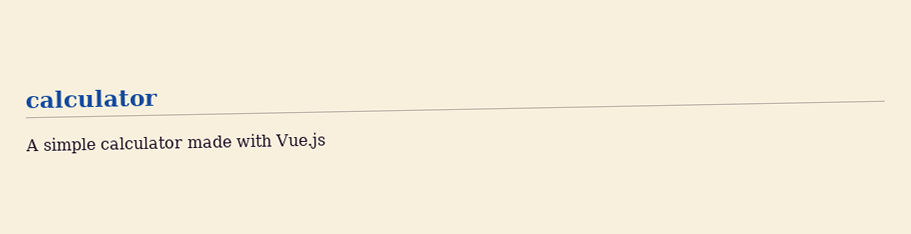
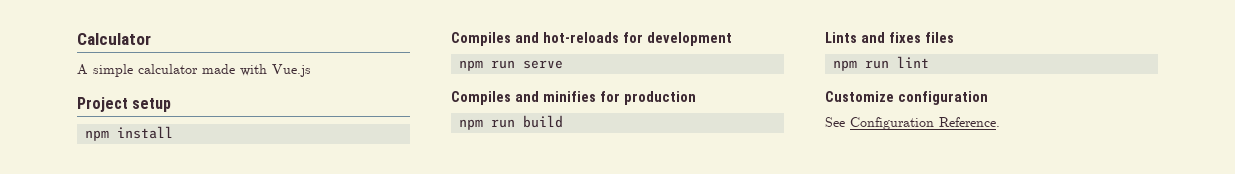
[25,88,158,109] calculator -> [77,33,151,45] Calculator
(326, 141) none -> [77,97,172,112] [85,126,174,141] [451,32,732,46] [459,60,564,71] [451,91,696,105] [459,115,564,130] [825,32,954,43] [833,56,930,71] [825,91,988,105] [825,117,1000,130] // Project setup // npm install // Compiles and hot-reloads for development // npm run serve // Compiles and minifies for production // npm run build // Lints and fixes files // npm run lint // Customize configuration // See Configuration Reference.

